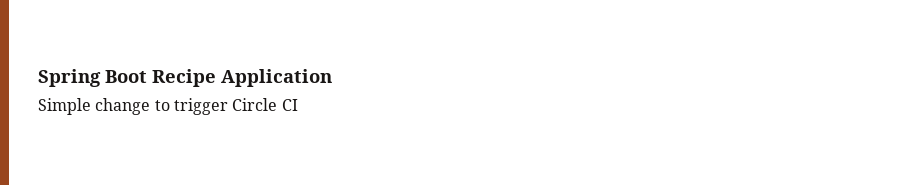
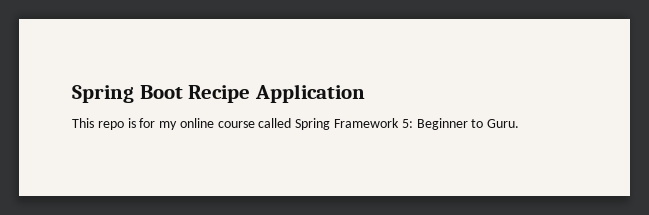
[38,98,298,115] Simple change to trigger Circle CI -> [72,118,520,130] This repo is for my online course called Spring Framework 5: Beginner to Guru.

